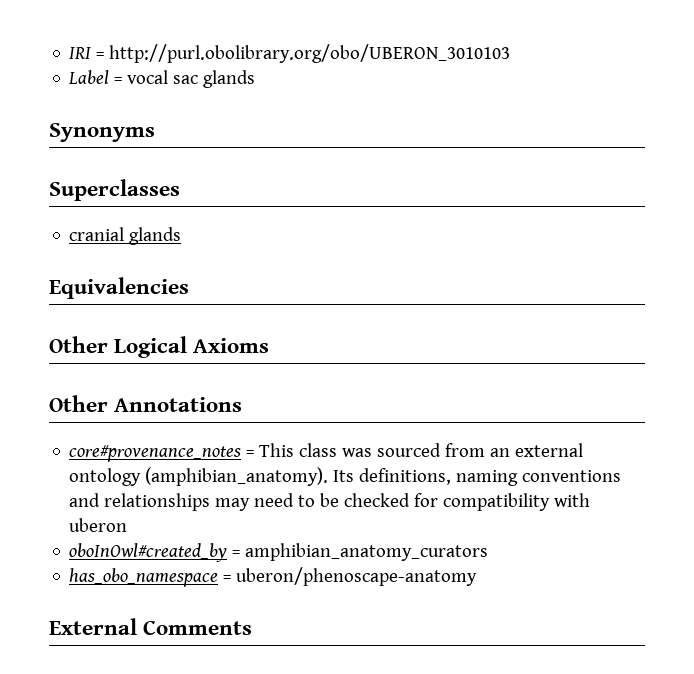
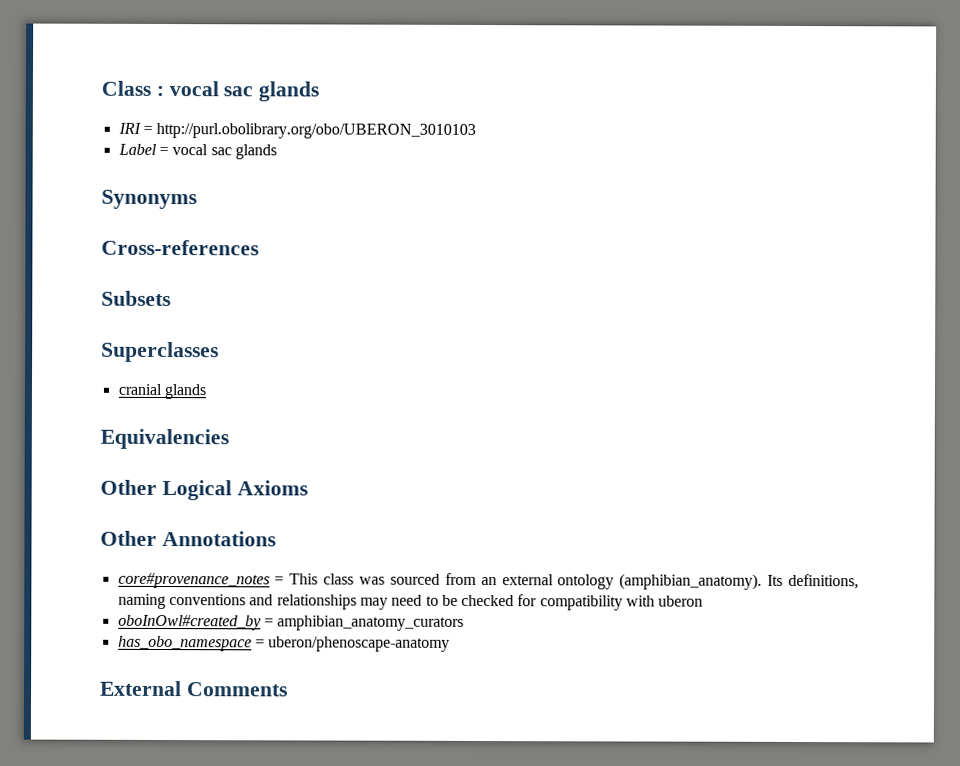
(69, 53) none -> [101,80,320,102] Class : vocal sac glands //
(155, 132) none -> [101,239,259,256] [101,290,171,307] // Cross-references // Subsets

